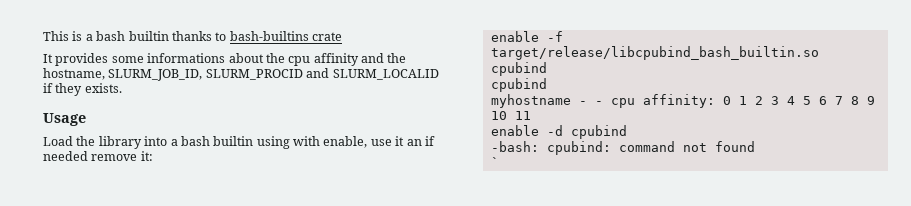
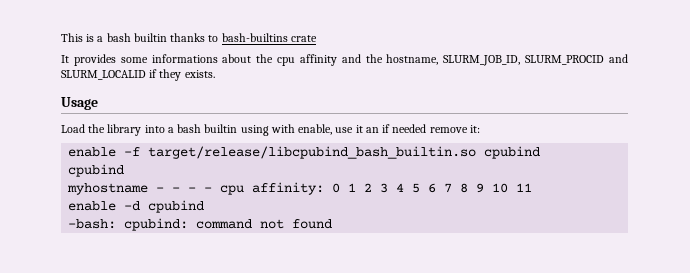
(603, 103) none -> [188,187,213,192] - -
[490,157,499,167] // ` -> (333, 224) none

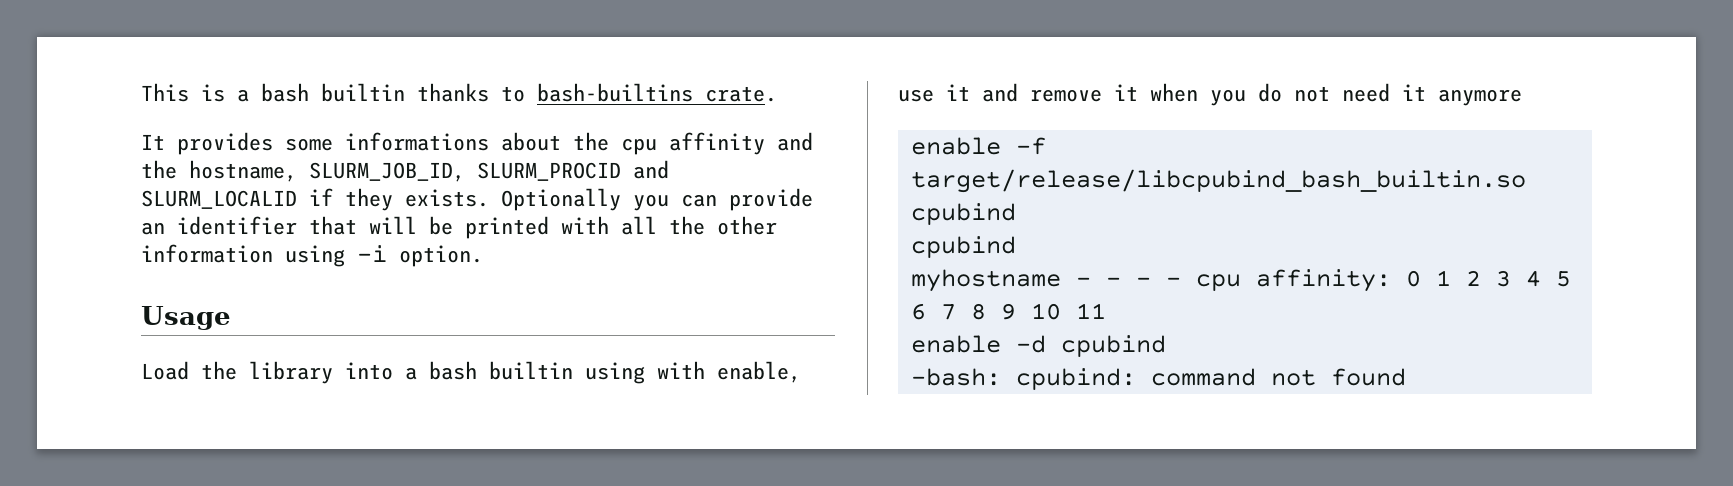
[290,35,317,42] crate -> [705,86,777,102] crate.
(215, 74) none -> [501,188,813,211] [141,216,777,239] [141,244,483,267] Optionally you can provide an identifier that will be printed with all the other information using -i option.
[365,124,480,133] an if needed remove it: -> [982,83,1522,106] and remove it when you do not need it anymore

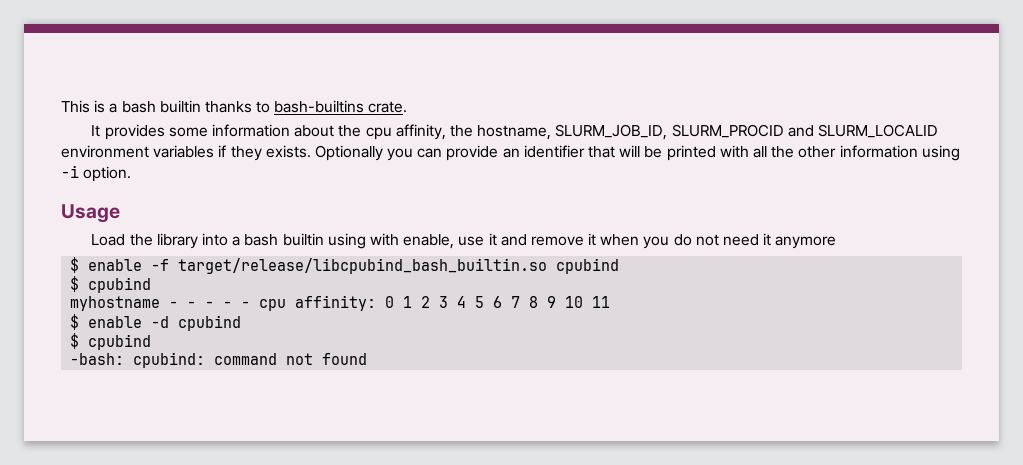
[345,132,489,151] informations -> [212,124,291,137] information
[669,132,813,155] affinity and -> [395,124,446,140] affinity,
(297, 199) none -> [61,145,215,158] environment variables
(1522, 97) none -> [70,257,80,273] $
(1016, 214) none -> [70,276,80,292] $
(1181, 281) none -> [241,301,251,308] -
(1106, 311) none -> [70,314,80,330] $
(1166, 346) none -> [70,333,152,350] // $ cpubind

